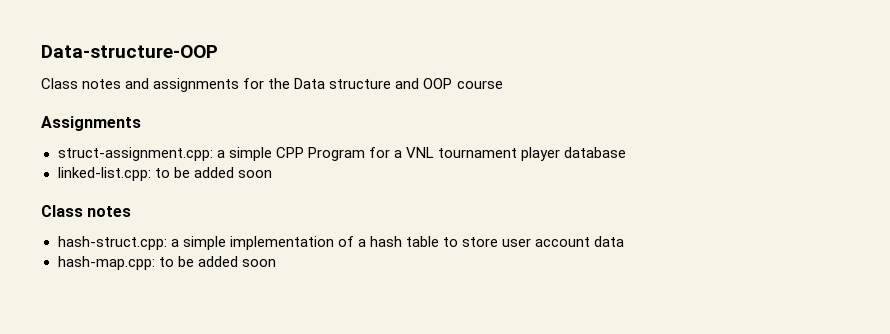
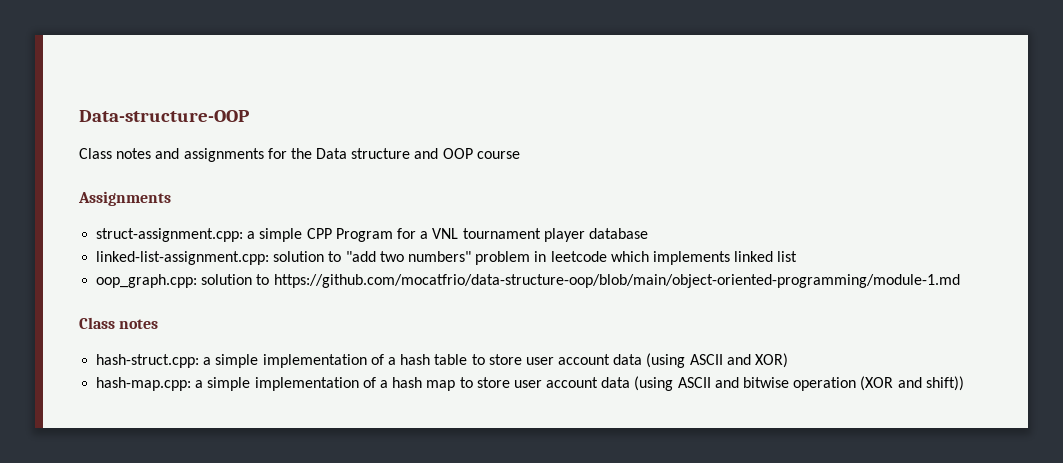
[57,167,272,181] linked-list.cpp: to be added soon -> [96,251,798,265] [96,274,960,288] linked-list-assignment.cpp: solution to "add two numbers" problem in leetcode which implements linked list // oop_graph.cpp: solution to https://github.com/mocatfrio/data-structure-oop/blob/main/object-oriented-programming/module-1.md
[57,256,276,270] // hash-map.cpp: to be added soon -> [646,353,789,368] [96,376,964,391] (using ASCII and XOR) // hash-map.cpp: a simple implementation of a hash map to store user account data (using ASCII and bitwise operation (XOR and shift))

